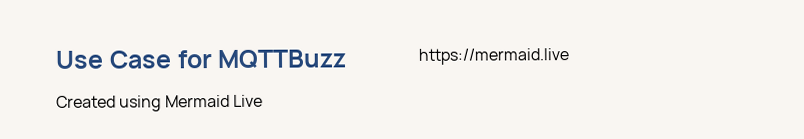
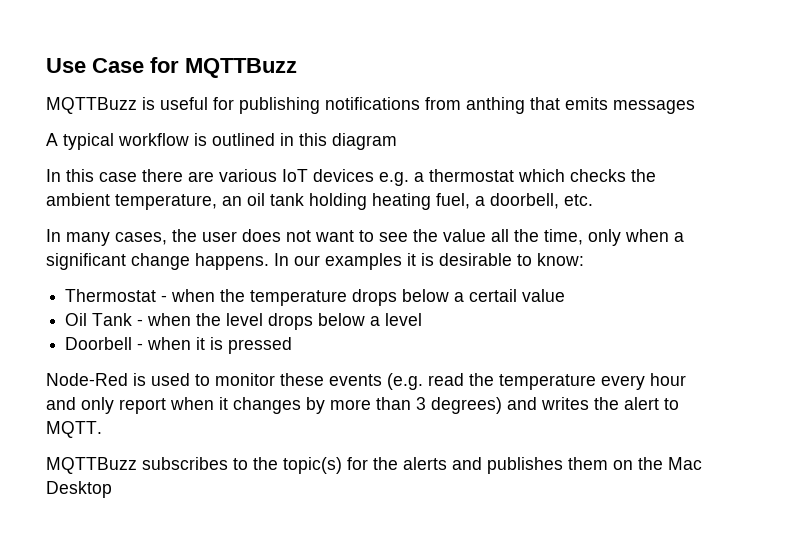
[56,94,263,112] [418,48,569,65] Created using Mermaid Live https://mermaid.live -> [46,97,695,114] [46,133,397,150] [46,169,656,186] [46,193,593,210] [46,229,684,246] [46,253,584,270] [65,289,566,306] [65,313,423,330] [65,337,293,354] [46,373,686,390] [46,397,679,414] [46,421,102,438] [46,457,702,474] [46,481,112,498] MQTTBuzz is useful for publishing notifications from anthing that emits messages // A typical workflow is outlined in this diagram // In this case there are various IoT devices e.g. a thermostat which checks the ambient temperature, an oil tank holding heating fuel, a doorbell, etc. // In many cases, the user does not want to see the value all the time, only when a significant change happens. In our examples it is desirable to know: // Thermostat - when the temperature drops below a certail value // Oil Tank - when the level drops below a level // Doorbell - when it is pressed // Node-Red is used to monitor these events (e.g. read the temperature every hour and only report when it changes by more than 3 degrees) and writes the alert to MQTT. // MQTTBuzz subscribes to the topic(s) for the alerts and publishes them on the Mac Desktop

